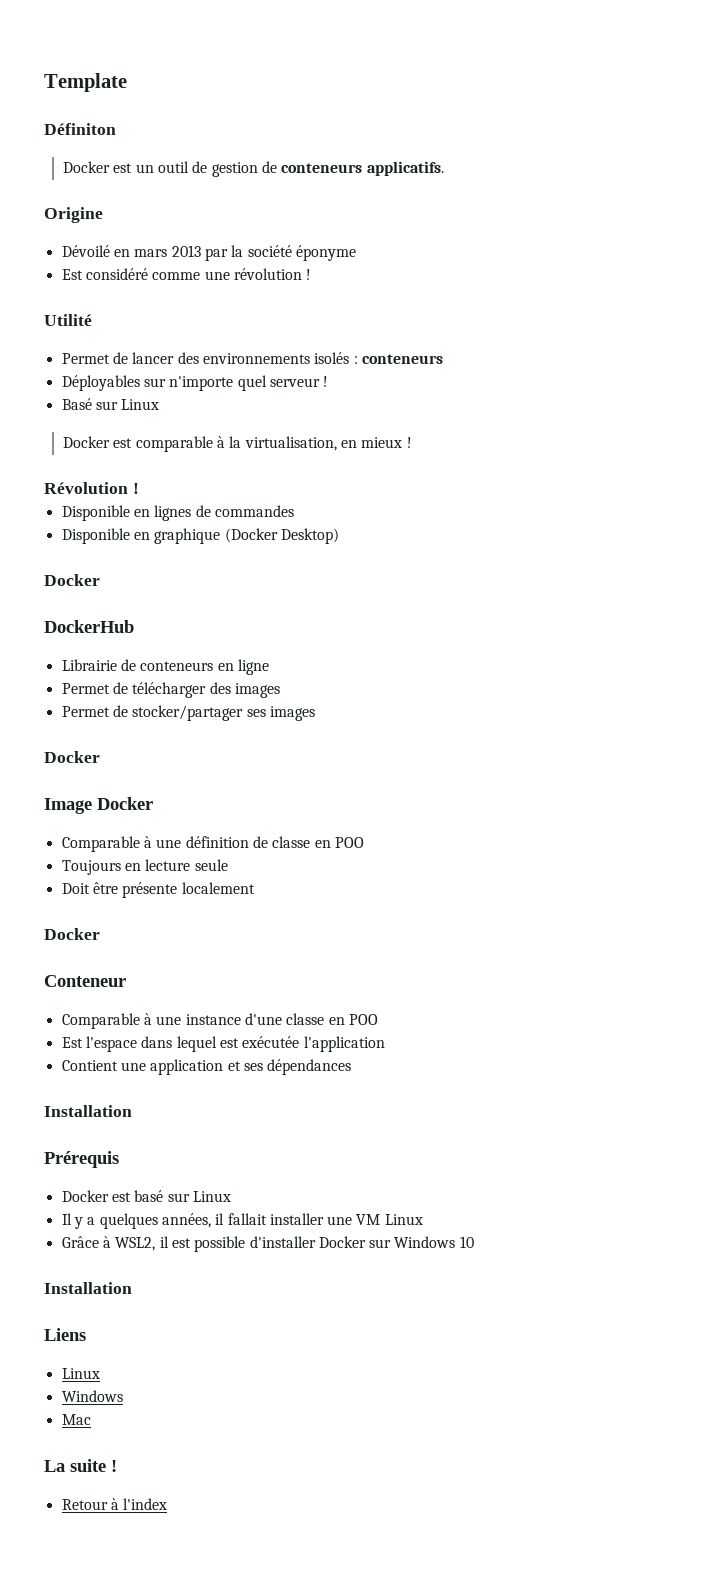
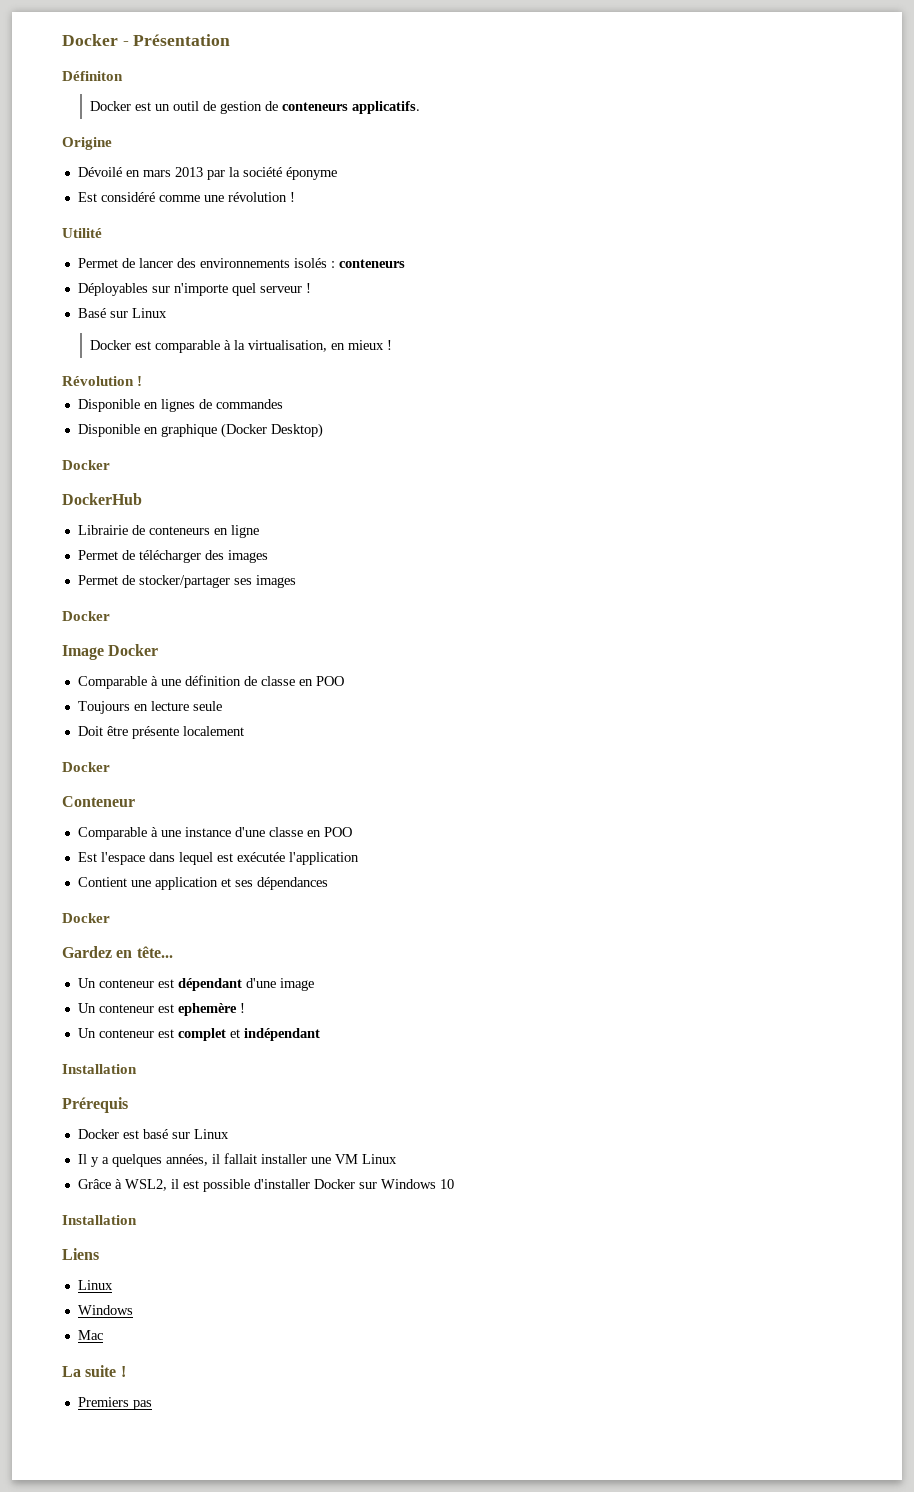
[44,73,127,92] Template -> [62,34,231,46] Docker - Présentation
(352, 1067) none -> [62,913,110,923] [62,946,173,958] [77,978,314,991] [77,1003,245,1016] [77,1028,320,1041] // Docker // Gardez en tête... // Un conteneur est dépendant d'une image // Un conteneur est ephemère ! // Un conteneur est complet et indépendant
[61,1498,168,1510] Retour à l'index -> [77,1397,152,1410] Premiers pas

